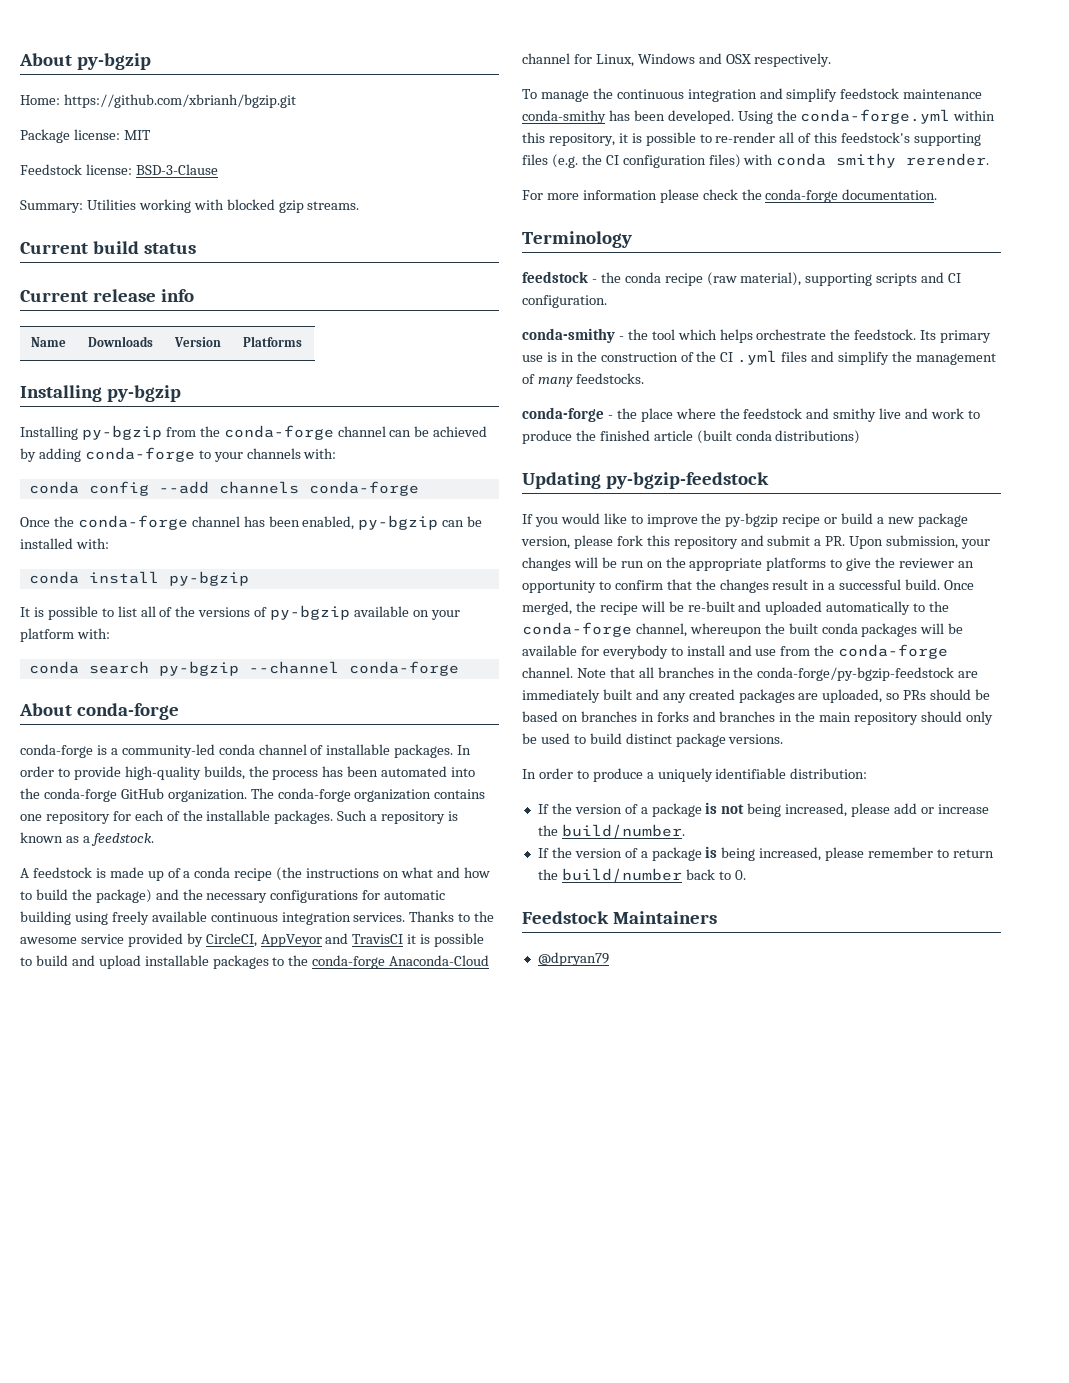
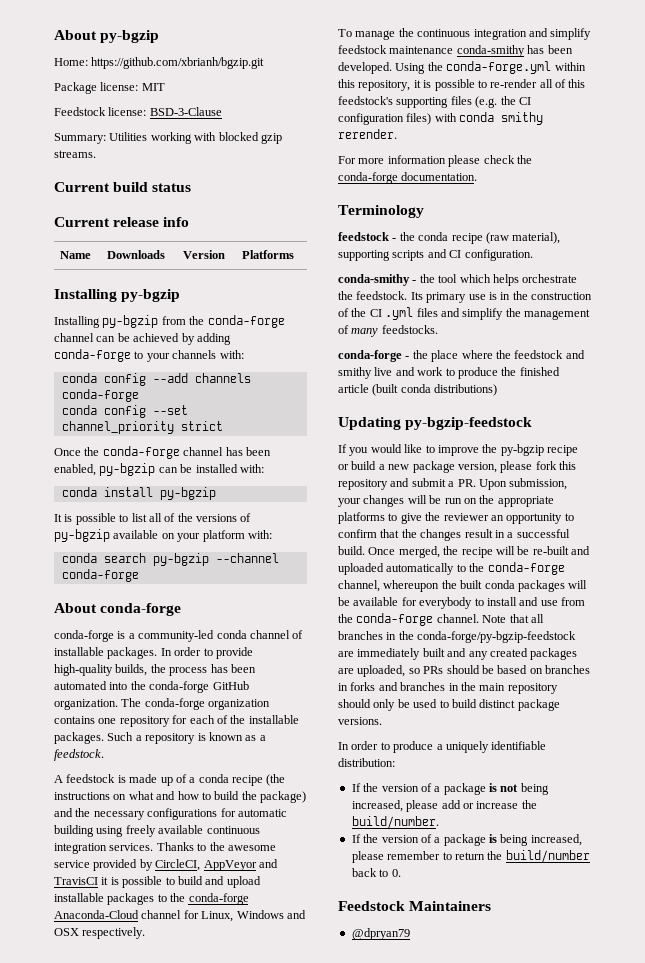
(419, 488) none -> [61,405,188,418] [61,421,223,434] // conda config --set channel_priority strict

